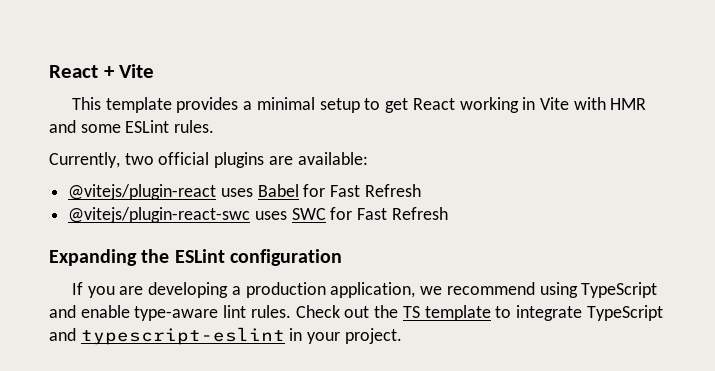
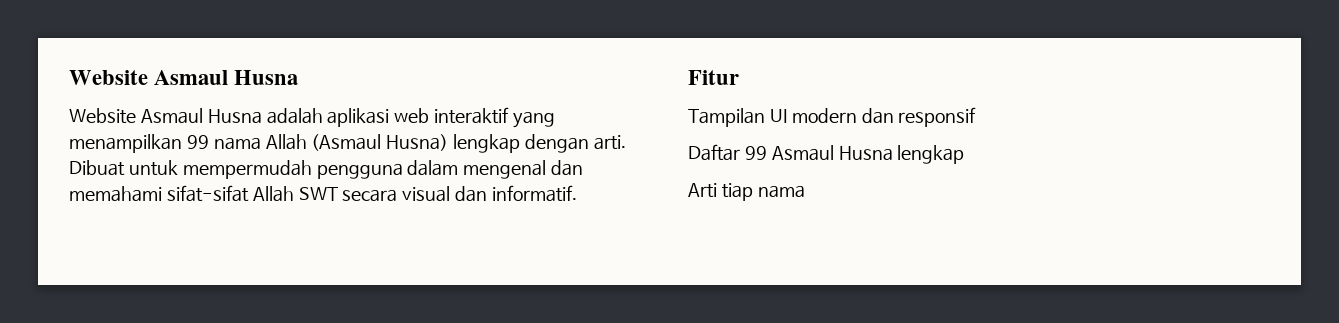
[49,64,155,78] [72,97,647,113] [49,120,215,133] [49,152,368,168] [68,184,421,200] [68,207,448,223] [49,249,342,266] [72,282,658,298] [49,305,663,321] [49,327,402,345] React + Vite // This template provides a minimal setup to get React working in Vite with HMR and some ESLint rules. // Currently, two official plugins are available: // @vitejs/plugin-react uses Babel for Fast Refresh // @vitejs/plugin-react-swc uses SWC for Fast Refresh // Expanding the ESLint configuration // If you are developing a production application, we recommend using TypeScript and enable type-aware lint rules. Check out the TS template to integrate TypeScript and typescript-eslint in your project. -> [69,70,299,85] [69,107,556,128] [69,134,626,153] [69,160,584,179] [69,185,577,202] [688,70,739,85] [688,107,977,127] [688,144,965,164] [688,183,805,201] Website Asmaul Husna // Website Asmaul Husna adalah aplikasi web interaktif yang menampilkan 99 nama Allah (Asmaul Husna) lengkap dengan arti. Dibuat untuk mempermudah pengguna dalam mengenal dan memahami sifat-sifat Allah SWT secara visual dan informatif. // Fitur // Tampilan UI modern dan responsif // Daftar 99 Asmaul Husna lengkap // Arti tiap nama

